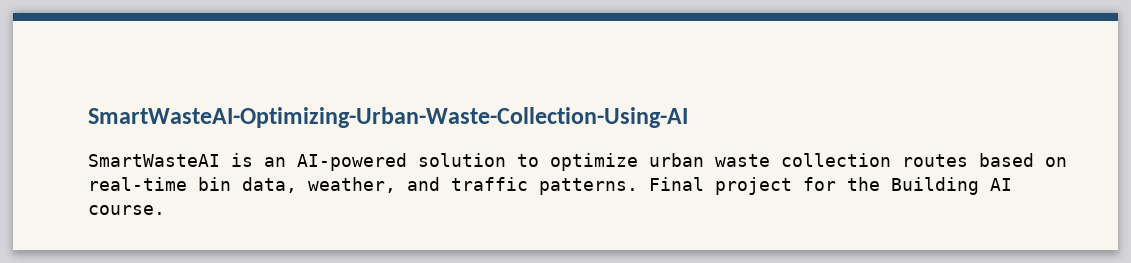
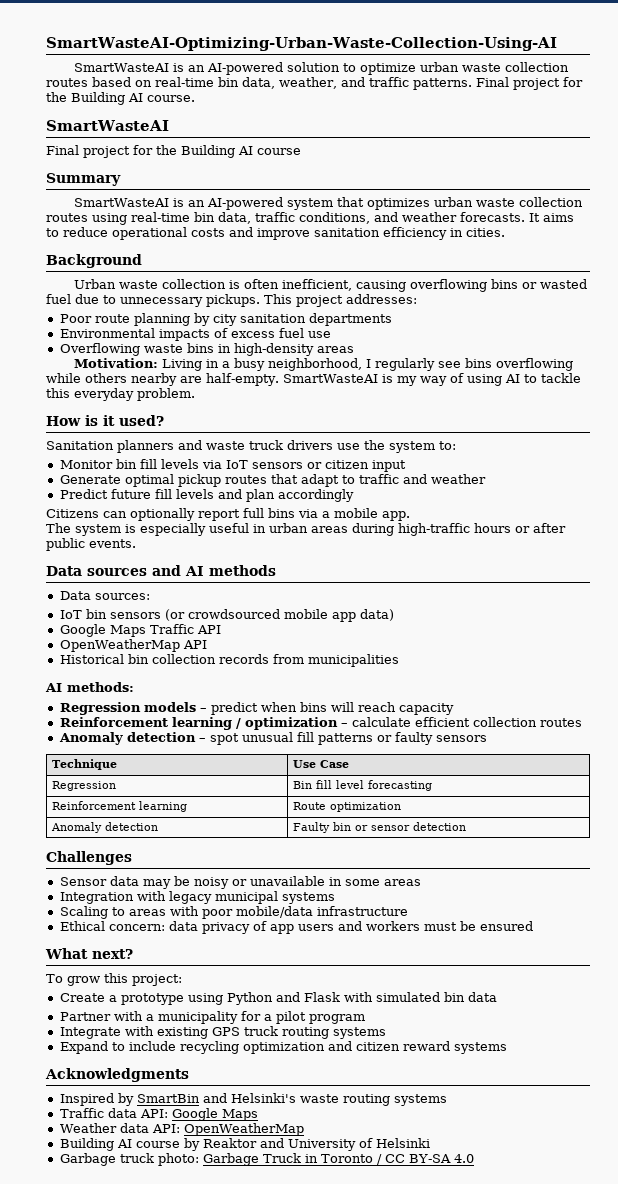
(165, 210) none -> [46,120,169,131] [46,145,301,158] [46,173,121,186] [74,197,584,210] [46,212,574,225] [46,227,505,240] [46,254,142,268] [74,279,588,292] [46,294,417,307] [59,313,392,326] [59,328,331,341] [59,343,354,356] [74,358,574,371] [46,373,581,386] [46,388,195,401] [46,415,164,426] [46,440,456,453] [59,459,406,472] [59,474,486,487] [59,489,354,502] [46,508,410,521] [46,523,566,536] [46,538,136,551] [46,565,276,576] [59,591,150,600] [59,609,394,622] [59,624,221,637] [59,639,207,652] [59,654,399,667] [45,682,134,692] [59,702,454,715] [59,717,582,730] [58,732,487,745] [52,759,118,770] [293,760,350,768] [52,781,117,791] [293,780,433,791] [52,801,188,812] [293,802,402,812] [51,822,159,833] [293,822,467,833] [46,851,132,865] [59,876,421,889] [59,891,335,904] [59,906,408,919] [59,921,533,934] [45,948,133,959] [46,973,182,986] [59,992,497,1005] [59,1011,365,1024] [59,1026,386,1039] [59,1041,507,1054] [45,1068,189,1082] [59,1093,447,1106] [59,1108,258,1121] [59,1123,304,1136] [59,1138,430,1151] [59,1153,474,1166] // SmartWasteAI // Final project for the Building AI course // Summary // SmartWasteAI is an AI-powered system that optimizes urban waste collection routes using real-time bin data, traffic conditions, and weather forecasts. It aims to reduce operational costs and improve sanitation efficiency in cities. // Background // Urban waste collection is often inefficient, causing overflowing bins or wasted fuel due to unnecessary pickups. This project addresses: // Poor route planning by city sanitation departments // Environmental impacts of excess fuel use // Overflowing waste bins in high-density areas // Motivation: Living in a busy neighborhood, I regularly see bins overflowing while others nearby are half-empty. SmartWasteAI is my way of using AI to tackle this everyday problem. // How is it used? // Sanitation planners and waste truck drivers use the system to: // Monitor bin fill levels via IoT sensors or citizen input // Generate optimal pickup routes that adapt to traffic and weather // Predict future fill levels and plan accordingly // Citizens can optionally report full bins via a mobile app. // The system is especially useful in urban areas during high-traffic hours or after public events. // Data sources and AI methods // Data sources: // IoT bin sensors (or crowdsourced mobile app data) // Google Maps Traffic API // OpenWeatherMap API // Historical bin collection records from municipalities // AI methods: // Regression models – predict when bins will reach capacity // Reinforcement learning / optimization – calculate efficient collection routes // Anomaly detection – spot unusual fill patterns or faulty sensors // Technique | Use Case // Regression | Bin fill level forecasting // Reinforcement learning | Route optimization // Anomaly detection | Faulty bin or sensor detection // Challenges // Sensor data may be noisy or unavailable in some areas // Integration with legacy municipal systems // Scaling to areas with poor mobile/data infrastructure // Ethical concern: data privacy of app users and workers must be ensured // What next? // To grow this project: // Create a prototype using Python and Flask with simulated bin data // Partner with a municipality for a pilot program // Integrate with existing GPS truck routing systems // Expand to include recycling optimization and citizen reward systems // Acknowledgments // Inspired by SmartBin and Helsinki's waste routing systems // Traffic data API: Google Maps // Weather data API: OpenWeatherMap // Building AI course by Reaktor and University of Helsinki // Garbage truck photo: Garbage Truck in Toronto / CC BY-SA 4.0

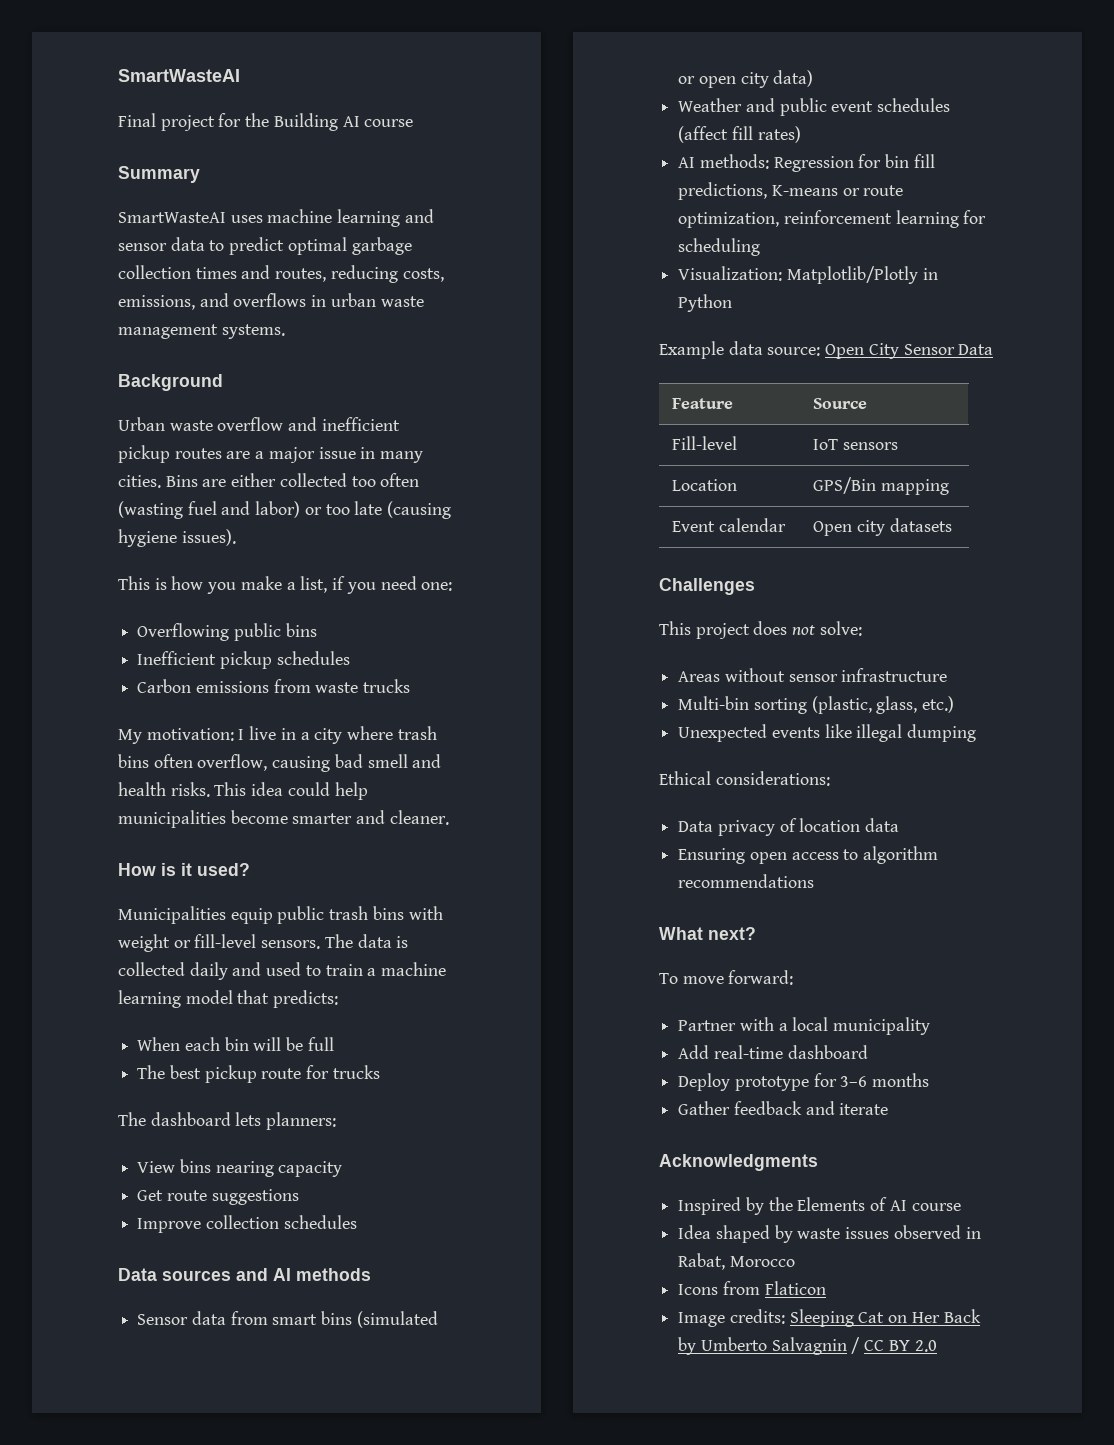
[46,37,557,51] [74,62,570,75] [46,77,583,90] [46,92,195,105] SmartWasteAI-Optimizing-Urban-Waste-Collection-Using-AI // SmartWasteAI is an AI-powered solution to optimize urban waste collection routes based on real-time bin data, weather, and traffic patterns. Final project for the Building AI course. // -> (118, 75) none
[173,197,584,210] [46,212,574,225] [46,227,505,240] [46,254,142,268] [74,279,588,292] [46,294,417,307] [59,313,392,326] [59,328,331,341] [59,343,354,356] [74,358,574,371] [46,373,581,386] [46,388,195,401] [46,415,164,426] [46,440,456,453] [59,459,406,472] [59,474,486,487] [59,489,354,502] [46,508,410,521] [46,523,566,536] [46,538,136,551] is an AI-powered system that optimizes urban waste collection routes using real-time bin data, traffic conditions, and weather forecasts. It aims to reduce operational costs and improve sanitation efficiency in cities. // Background // Urban waste collection is often inefficient, causing overflowing bins or wasted fuel due to unnecessary pickups. This project addresses: // Poor route planning by city sanitation departments // Environmental impacts of excess fuel use // Overflowing waste bins in high-density areas // Motivation: Living in a busy neighborhood, I regularly see bins overflowing while others nearby are half-empty. SmartWasteAI is my way of using AI to tackle this everyday problem. // How is it used? // Sanitation planners and waste truck drivers use the system to: // Monitor bin fill levels via IoT sensors or citizen input // Generate optimal pickup routes that adapt to traffic and weather // Predict future fill levels and plan accordingly // Citizens can optionally report full bins via a mobile app. // The system is especially useful in urban areas during high-traffic hours or after public events. -> [230,209,434,227] [118,237,412,255] [118,265,444,283] [118,293,424,310] [118,324,285,339] [118,374,223,391] [118,417,400,431] [118,445,424,463] [118,473,420,488] [118,501,452,519] [118,529,236,547] [118,576,453,594] [137,623,317,641] [137,651,350,669] [137,679,411,693] [118,726,437,744] [118,754,442,772] [118,782,368,800] [118,810,449,828] [118,863,250,876] [118,906,443,924] [118,934,409,952] [118,962,447,980] [118,990,339,1008] [137,1037,334,1051] [137,1065,380,1083] [118,1112,337,1130] [137,1159,343,1177] [137,1189,299,1205] [137,1215,357,1233] uses machine learning and sensor data to predict optimal garbage collection times and routes, reducing costs, emissions, and overflows in urban waste management systems. // Background // Urban waste overflow and inefficient pickup routes are a major issue in many cities. Bins are either collected too often (wasting fuel and labor) or too late (causing hygiene issues). // This is how you make a list, if you need one: // Overflowing public bins // Inefficient pickup schedules // Carbon emissions from waste trucks // My motivation: I live in a city where trash bins often overflow, causing bad smell and health risks. This idea could help municipalities become smarter and cleaner. // How is it used? // Municipalities equip public trash bins with weight or fill-level sensors. The data is collected daily and used to train a machine learning model that predicts: // When each bin will be full // The best pickup route for trucks // The dashboard lets planners: // View bins nearing capacity // Get route suggestions // Improve collection schedules
[59,591,150,600] [59,609,394,622] [59,624,221,637] [59,639,207,652] [59,654,399,667] [45,682,134,692] [59,702,454,715] [59,717,582,730] [58,732,487,745] [52,759,118,770] [293,760,350,768] [52,781,117,791] [293,780,433,791] [52,801,188,812] [293,802,402,812] [51,822,159,833] [293,822,467,833] [46,851,132,865] [59,876,421,889] [59,891,335,904] [59,906,408,919] [59,921,533,934] [45,948,133,959] [46,973,182,986] [59,992,497,1005] Data sources: // IoT bin sensors (or crowdsourced mobile app data) // Google Maps Traffic API // OpenWeatherMap API // Historical bin collection records from municipalities // AI methods: // Regression models – predict when bins will reach capacity // Reinforcement learning / optimization – calculate efficient collection routes // Anomaly detection – spot unusual fill patterns or faulty sensors // Technique | Use Case // Regression | Bin fill level forecasting // Reinforcement learning | Route optimization // Anomaly detection | Faulty bin or sensor detection // Challenges // Sensor data may be noisy or unavailable in some areas // Integration with legacy municipal systems // Scaling to areas with poor mobile/data infrastructure // Ethical concern: data privacy of app users and workers must be ensured // What next? // To grow this project: // Create a prototype using Python and Flask with simulated bin data -> [137,1311,438,1328] [678,70,814,88] [678,98,951,116] [678,126,801,143] [678,154,935,172] [678,182,904,200] [678,210,987,228] [678,238,761,256] [678,266,938,284] [678,294,733,312] [659,341,994,359] [672,398,734,409] [813,398,868,409] [672,436,738,450] [813,439,898,450] [672,479,738,491] [813,477,949,495] [672,518,786,532] [813,518,952,536] [659,578,755,595] [659,621,862,639] [678,668,948,682] [678,696,955,714] [678,724,977,742] [659,771,830,786] [678,818,900,836] [678,846,939,864] [678,874,815,888] [659,927,756,940] [659,970,794,985] Sensor data from smart bins (simulated or open city data) // Weather and public event schedules (affect fill rates) // AI methods: Regression for bin fill predictions, K-means or route optimization, reinforcement learning for scheduling // Visualization: Matplotlib/Plotly in Python // Example data source: Open City Sensor Data // Feature | Source // Fill-level | IoT sensors // Location | GPS/Bin mapping // Event calendar | Open city datasets // Challenges // This project does not solve: // Areas without sensor infrastructure // Multi-bin sorting (plastic, glass, etc.) // Unexpected events like illegal dumping // Ethical considerations: // Data privacy of location data // Ensuring open access to algorithm recommendations // What next? // To move forward:
(154, 1017) none -> [792,1017,829,1031] local
[240,1011,365,1024] [59,1026,386,1039] [59,1041,507,1054] [45,1068,189,1082] [59,1093,447,1106] [59,1108,258,1121] [59,1123,304,1136] [59,1138,430,1151] [59,1153,474,1166] for a pilot program // Integrate with existing GPS truck routing systems // Expand to include recycling optimization and citizen reward systems // Acknowledgments // Inspired by SmartBin and Helsinki's waste routing systems // Traffic data API: Google Maps // Weather data API: OpenWeatherMap // Building AI course by Reaktor and University of Helsinki // Garbage truck photo: Garbage Truck in Toronto / CC BY-SA 4.0 -> [678,1045,868,1059] [678,1073,930,1091] [678,1101,889,1115] [659,1154,818,1171] [678,1197,961,1215] [678,1225,981,1243] [678,1253,795,1270] [678,1281,826,1295] [678,1309,981,1327] [678,1337,937,1355] // Add real-time dashboard // Deploy prototype for 3–6 months // Gather feedback and iterate // Acknowledgments // Inspired by the Elements of AI course // Idea shaped by waste issues observed in Rabat, Morocco // Icons from Flaticon // Image credits: Sleeping Cat on Her Back by Umberto Salvagnin / CC BY 2.0

